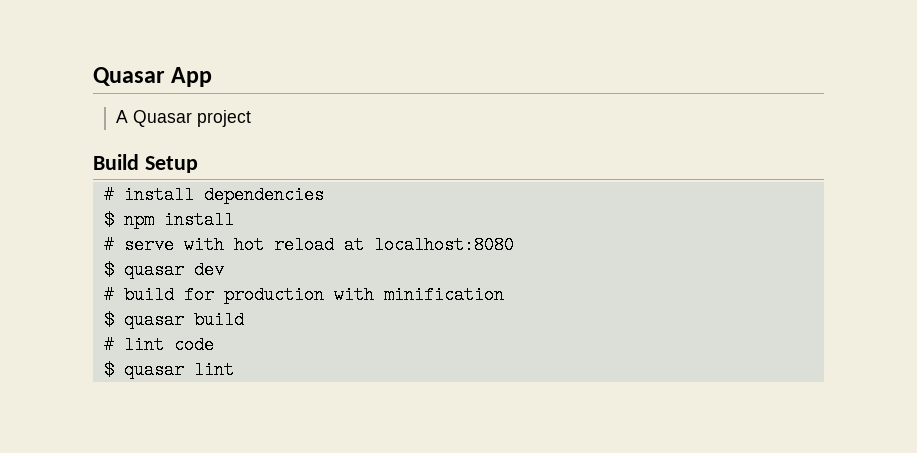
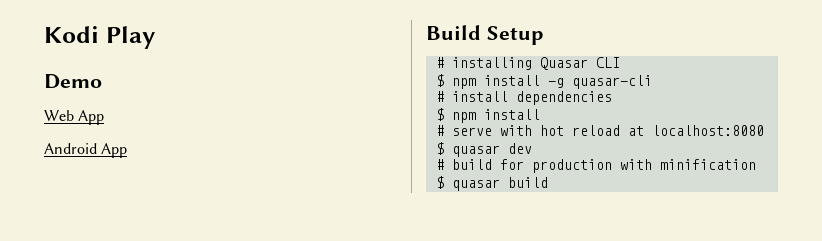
[93,67,213,87] [115,110,251,127] [93,154,198,173] Quasar App // A Quasar project // Build Setup -> [44,26,155,49] [44,74,102,89] [44,110,105,125] [44,143,128,158] [426,25,544,45] [435,57,620,70] [435,74,652,89] Kodi Play // Demo // Web App // Android App // Build Setup // # installing Quasar CLI // $ npm install -g quasar-cli
[103,336,214,354] [103,361,234,379] // # lint code // $ quasar lint -> (548, 182) none

